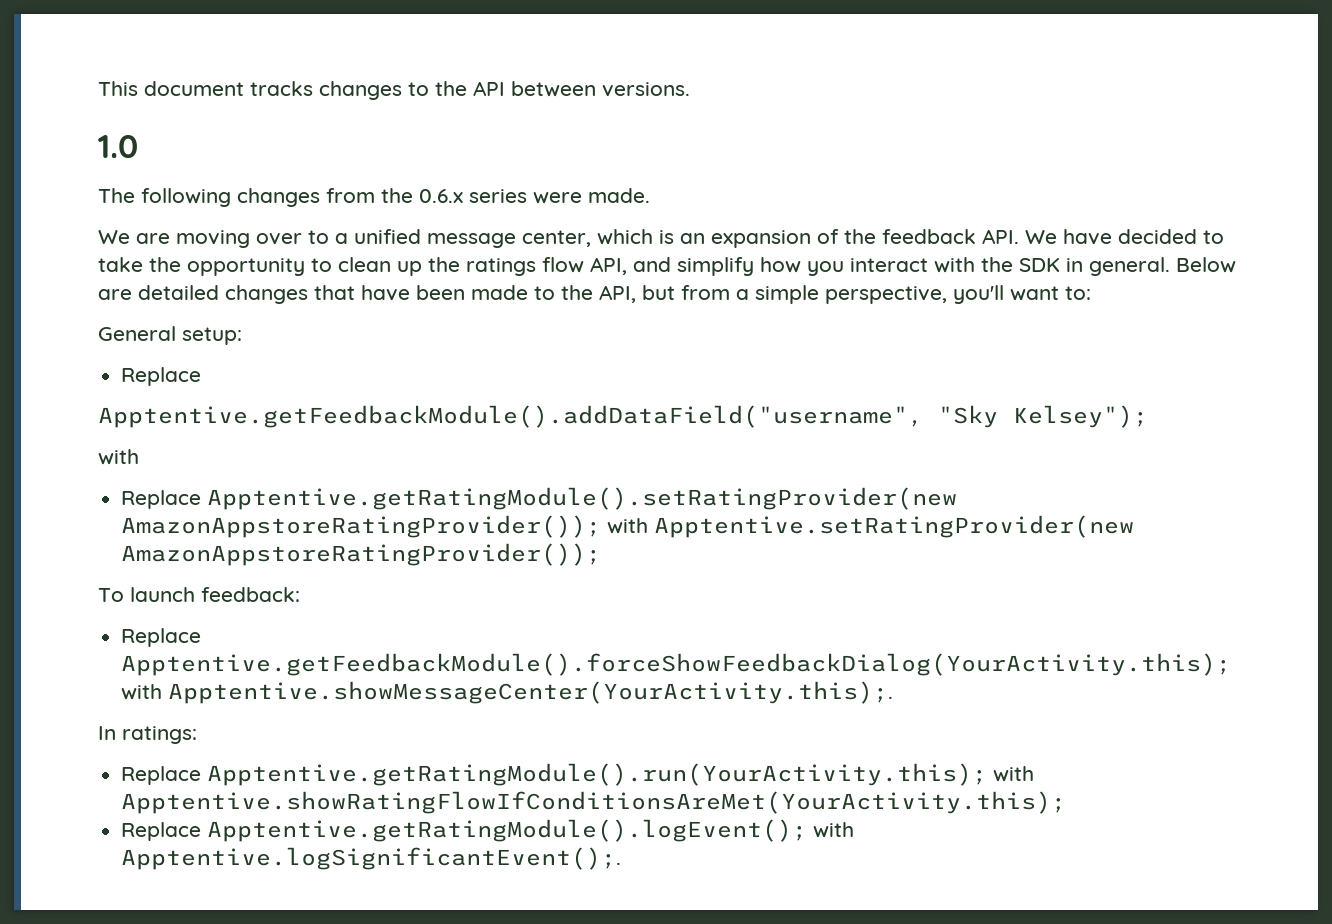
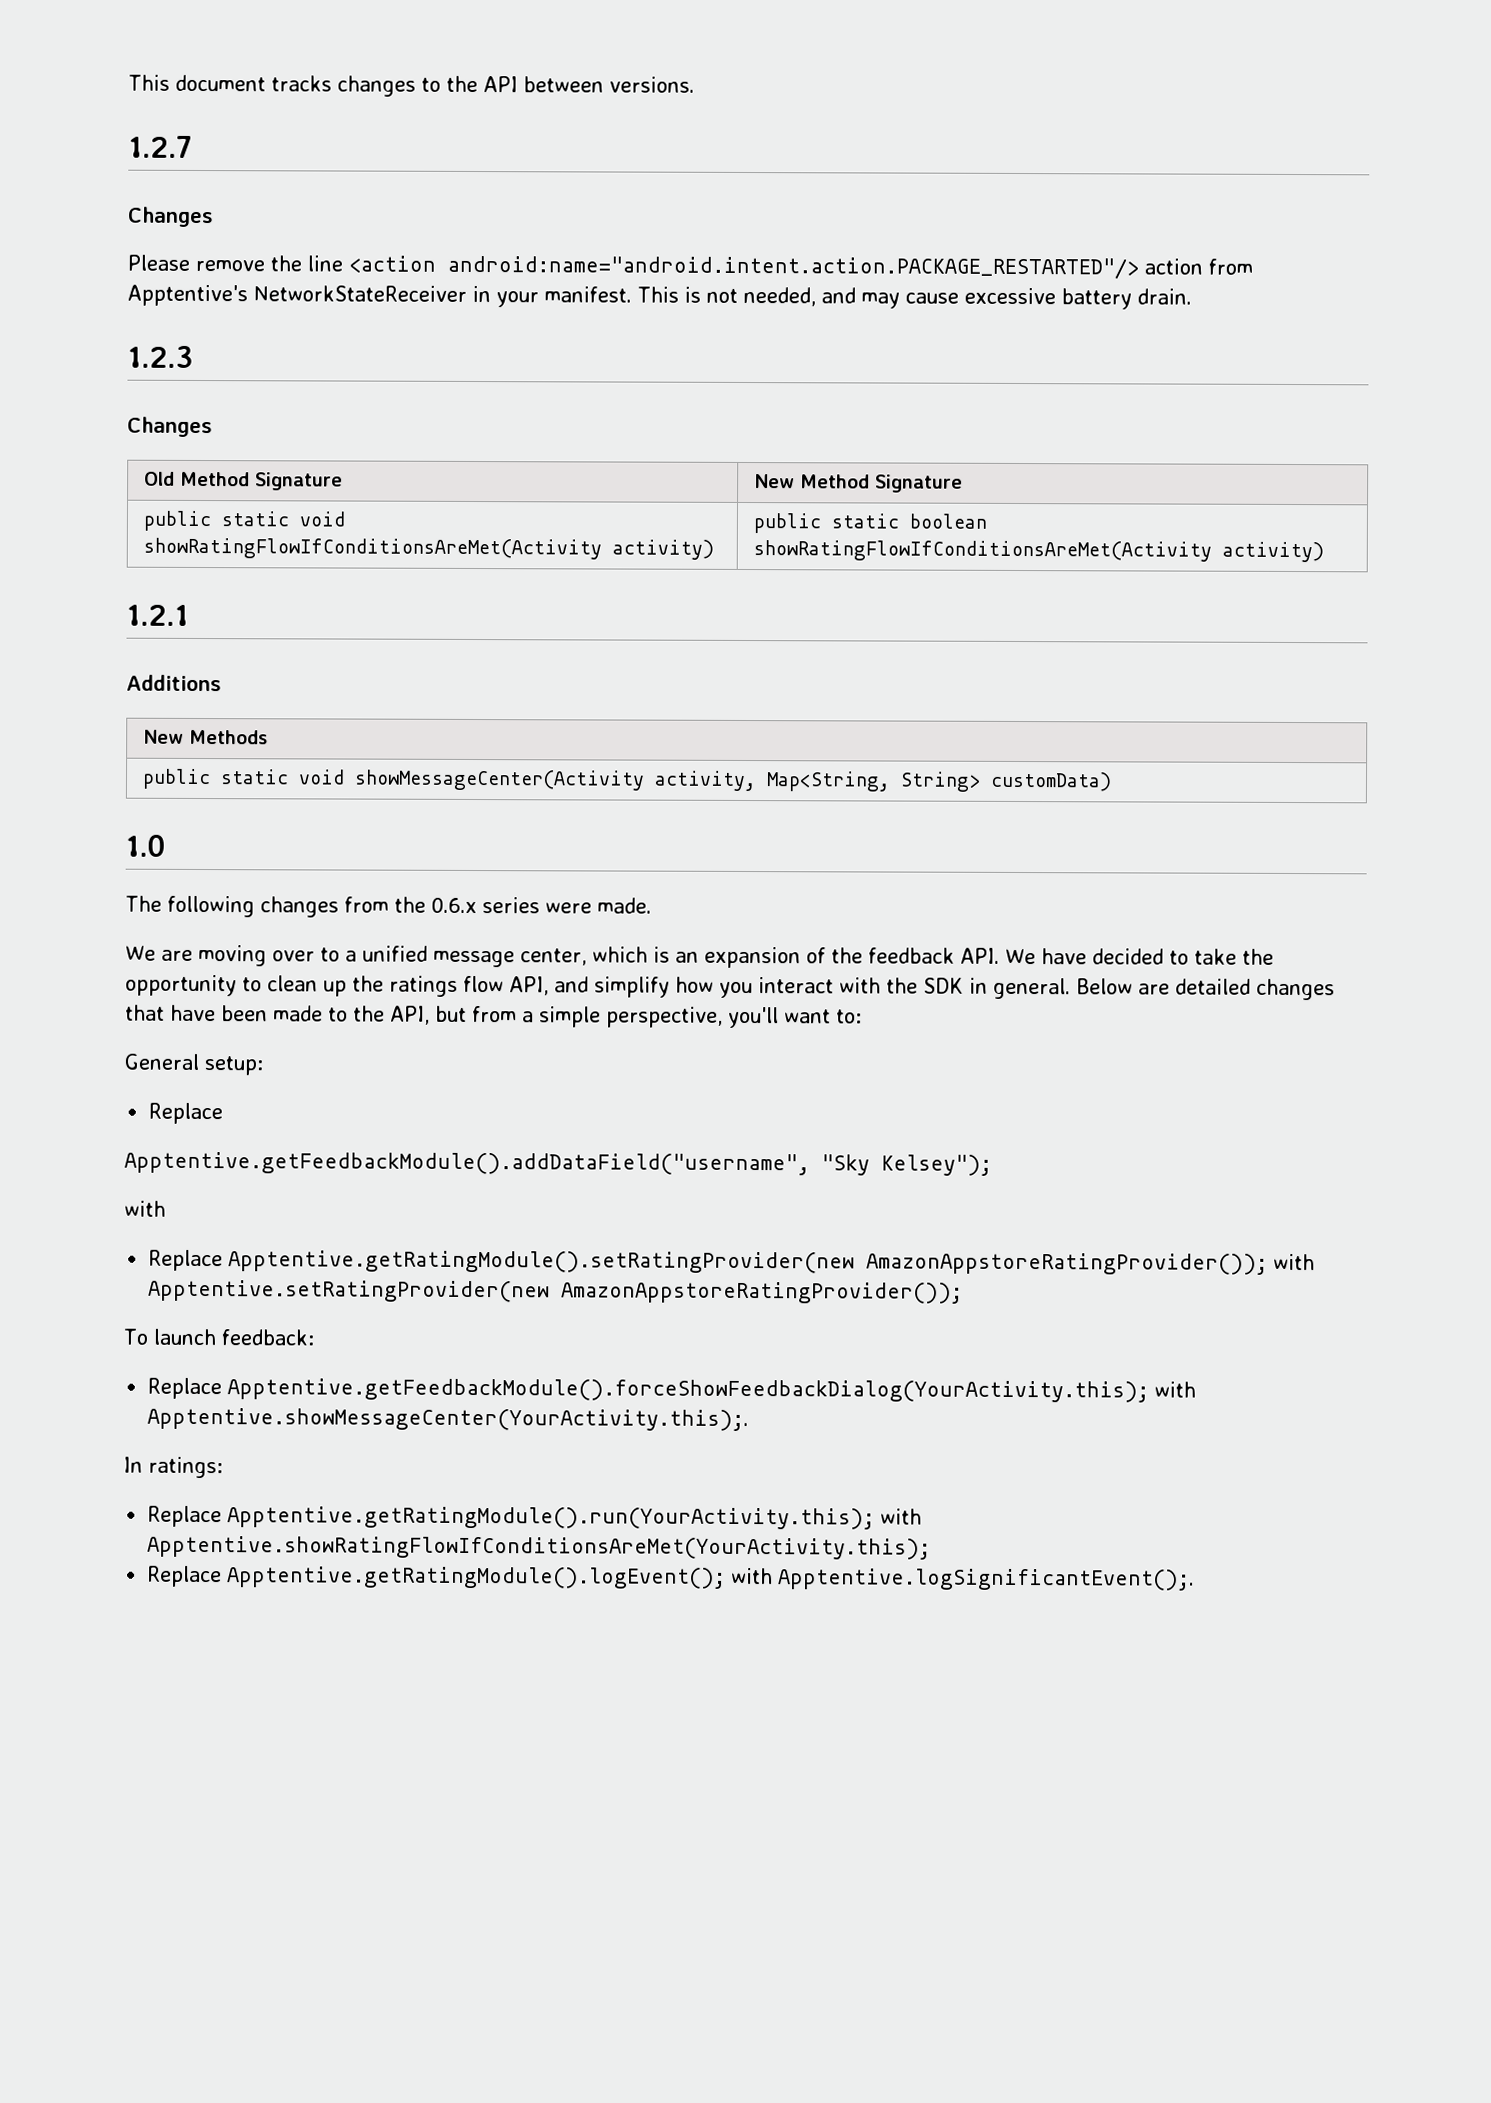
(690, 89) none -> [128,135,193,158] [128,206,214,228] [127,254,1253,280] [127,284,1192,310] [127,345,194,368] [127,416,213,438] [144,471,344,491] [754,474,964,493] [143,510,346,532] [143,537,715,560] [753,513,988,534] [753,540,1325,563] [126,604,189,626] [126,674,222,692] [143,729,269,745] [142,768,1113,792] // 1.2.7 // Changes // Please remove the line <action android:name="android.intent.action.PACKAGE_RESTARTED"/> action from Apptentive's NetworkStateReceiver in your manifest. This is not needed, and may cause excessive battery drain. // 1.2.3 // Changes // Old Method Signature | New Method Signature // public static void showRatingFlowIfConditionsAreMet(Activity activity) | public static boolean showRatingFlowIfConditionsAreMet(Activity activity) // 1.2.1 // Additions // New Methods // public static void showMessageCenter(Activity activity, Map<String, String> customData)

